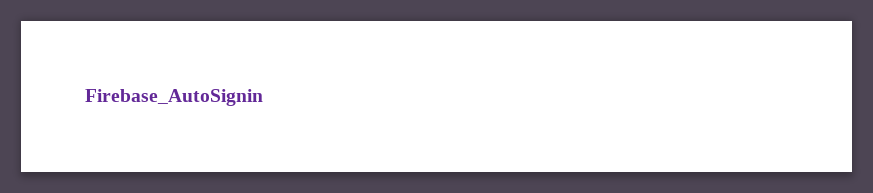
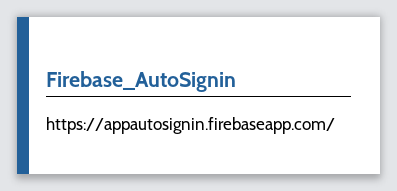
(263, 97) none -> [46,117,335,134] // https://appautosignin.firebaseapp.com/

